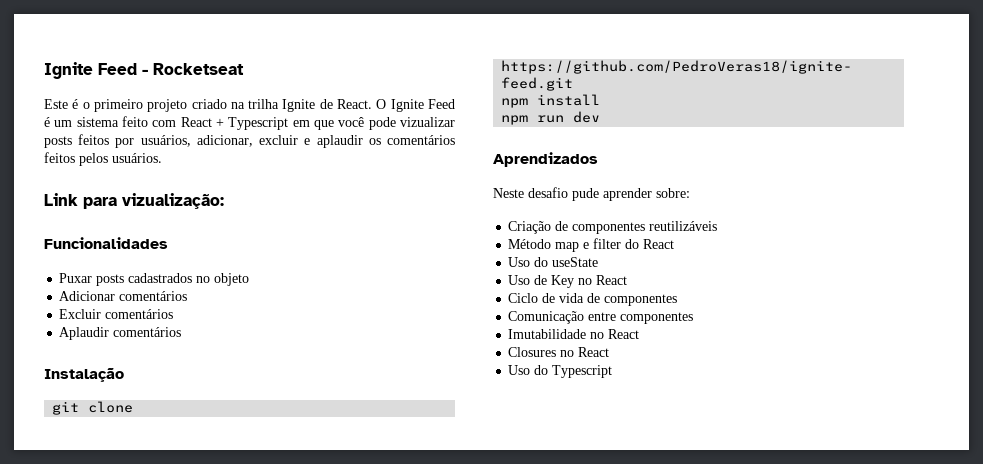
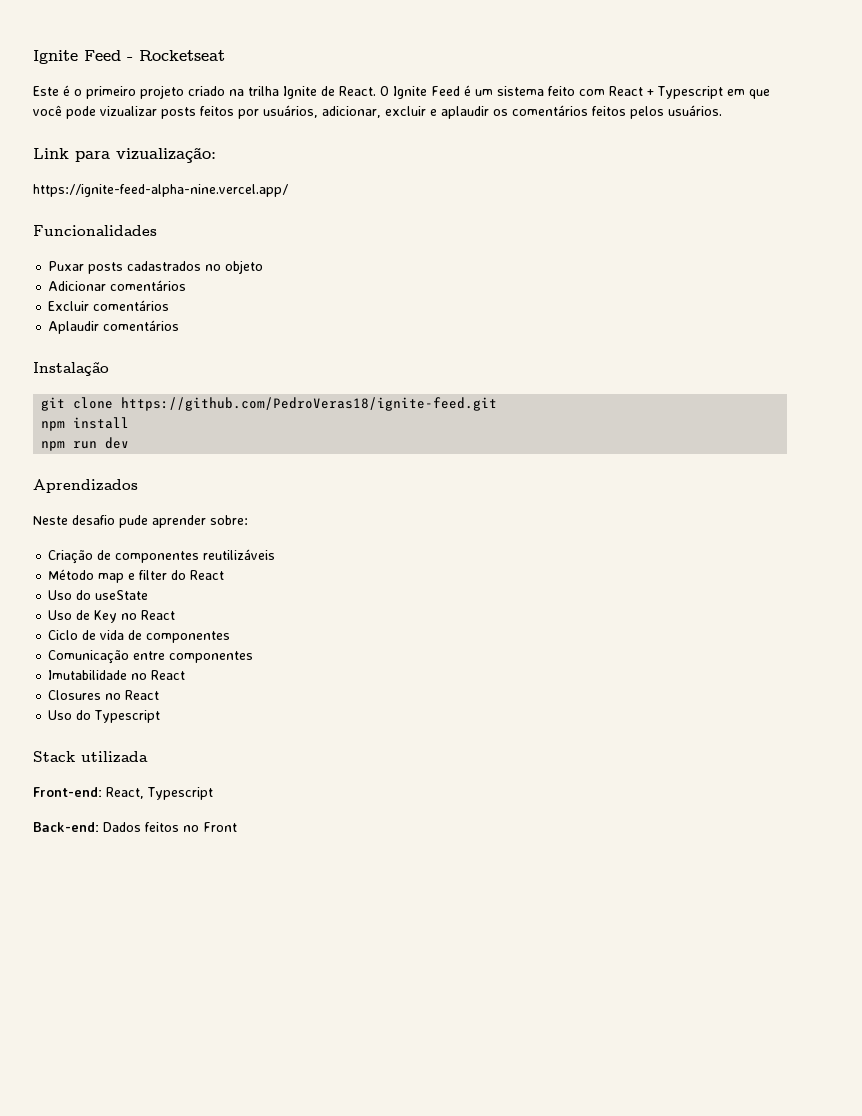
(224, 201) none -> [33,184,288,197] // https://ignite-feed-alpha-nine.vercel.app/
(613, 371) none -> [33,751,148,763] [33,787,213,800] [33,822,237,832] // Stack utilizada // Front-end: React, Typescript // Back-end: Dados feitos no Front

